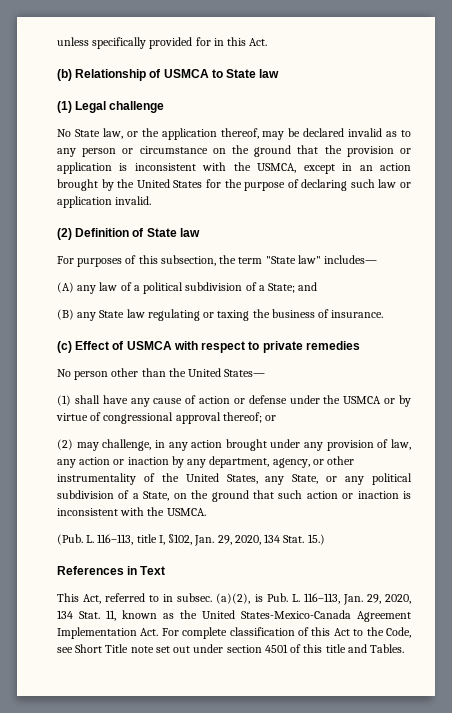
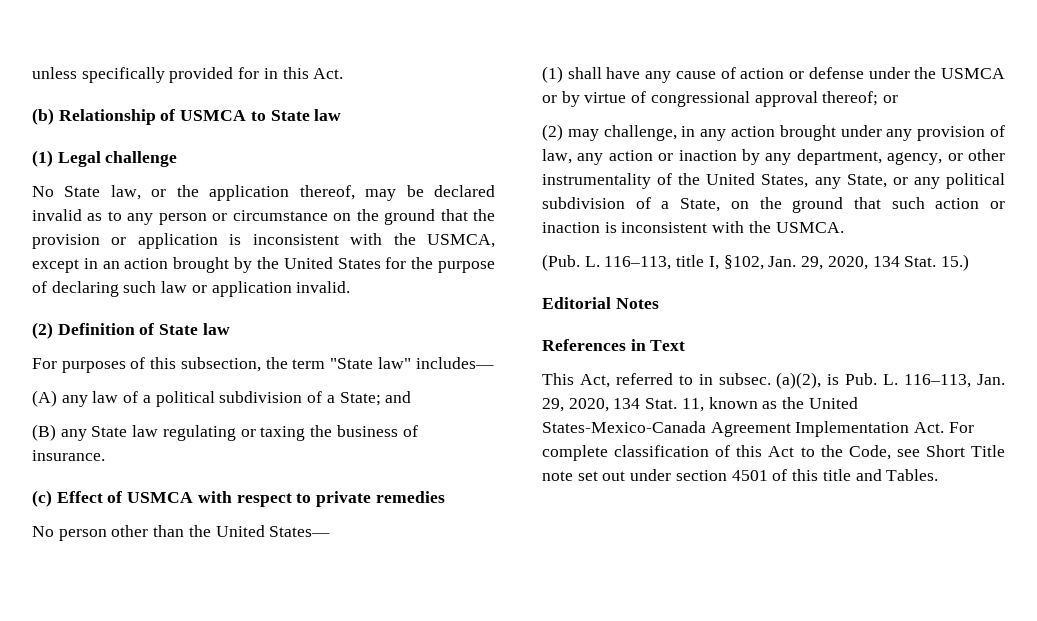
(325, 539) none -> [542,297,659,309] // Editorial Notes

